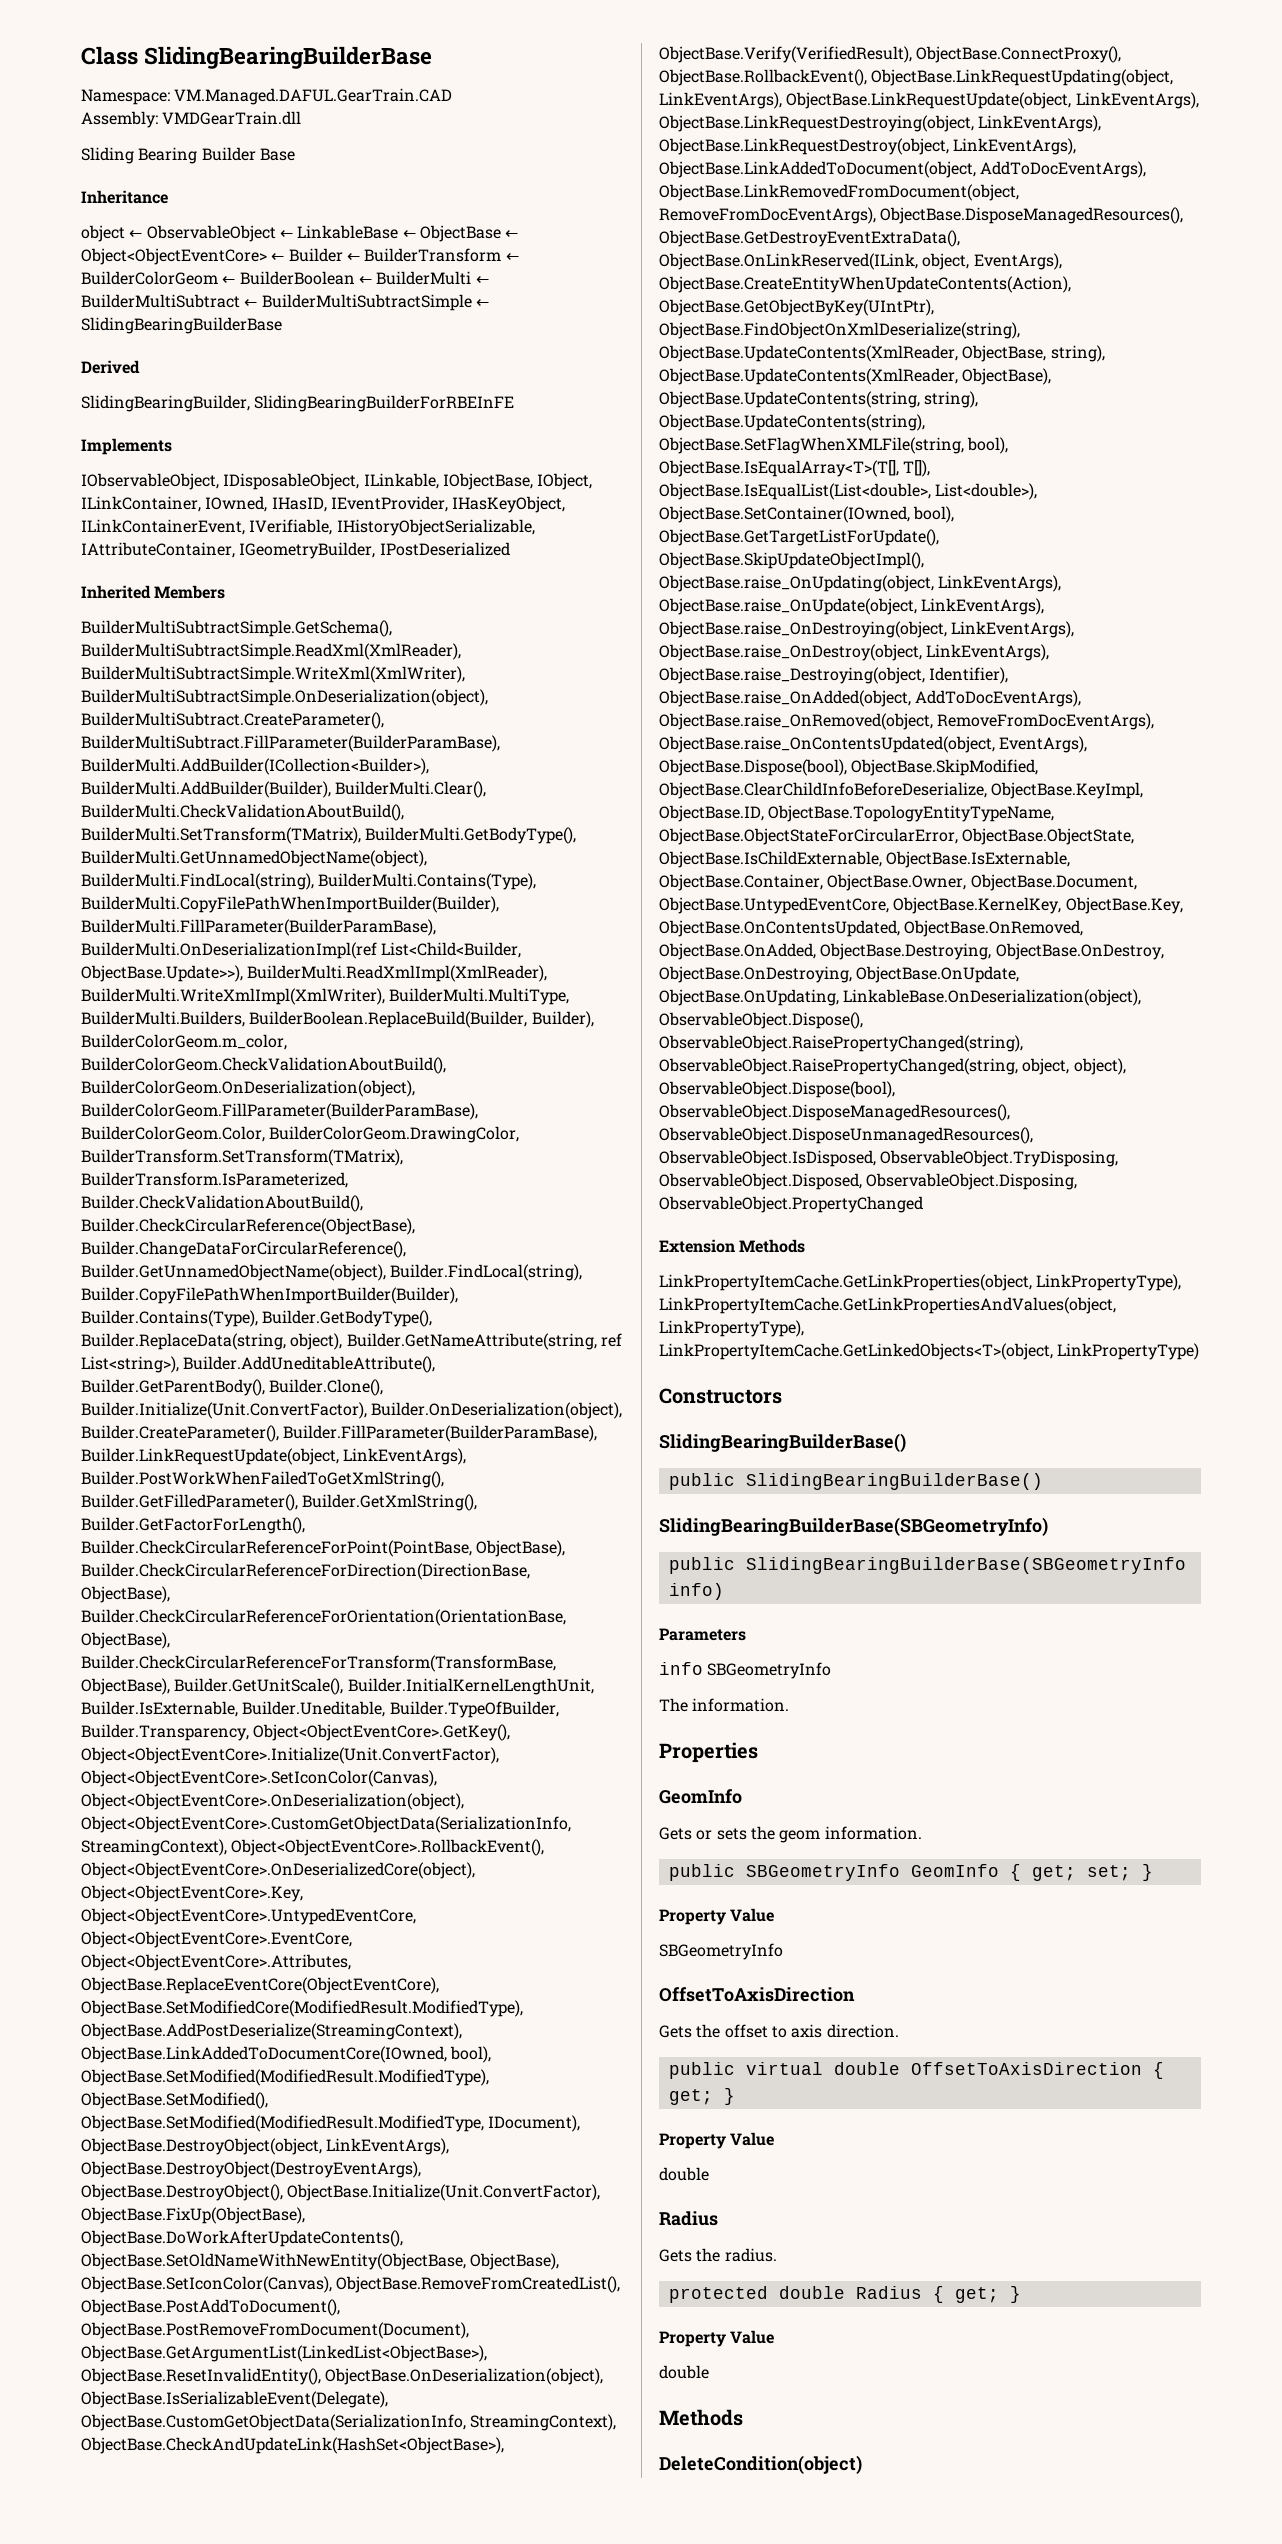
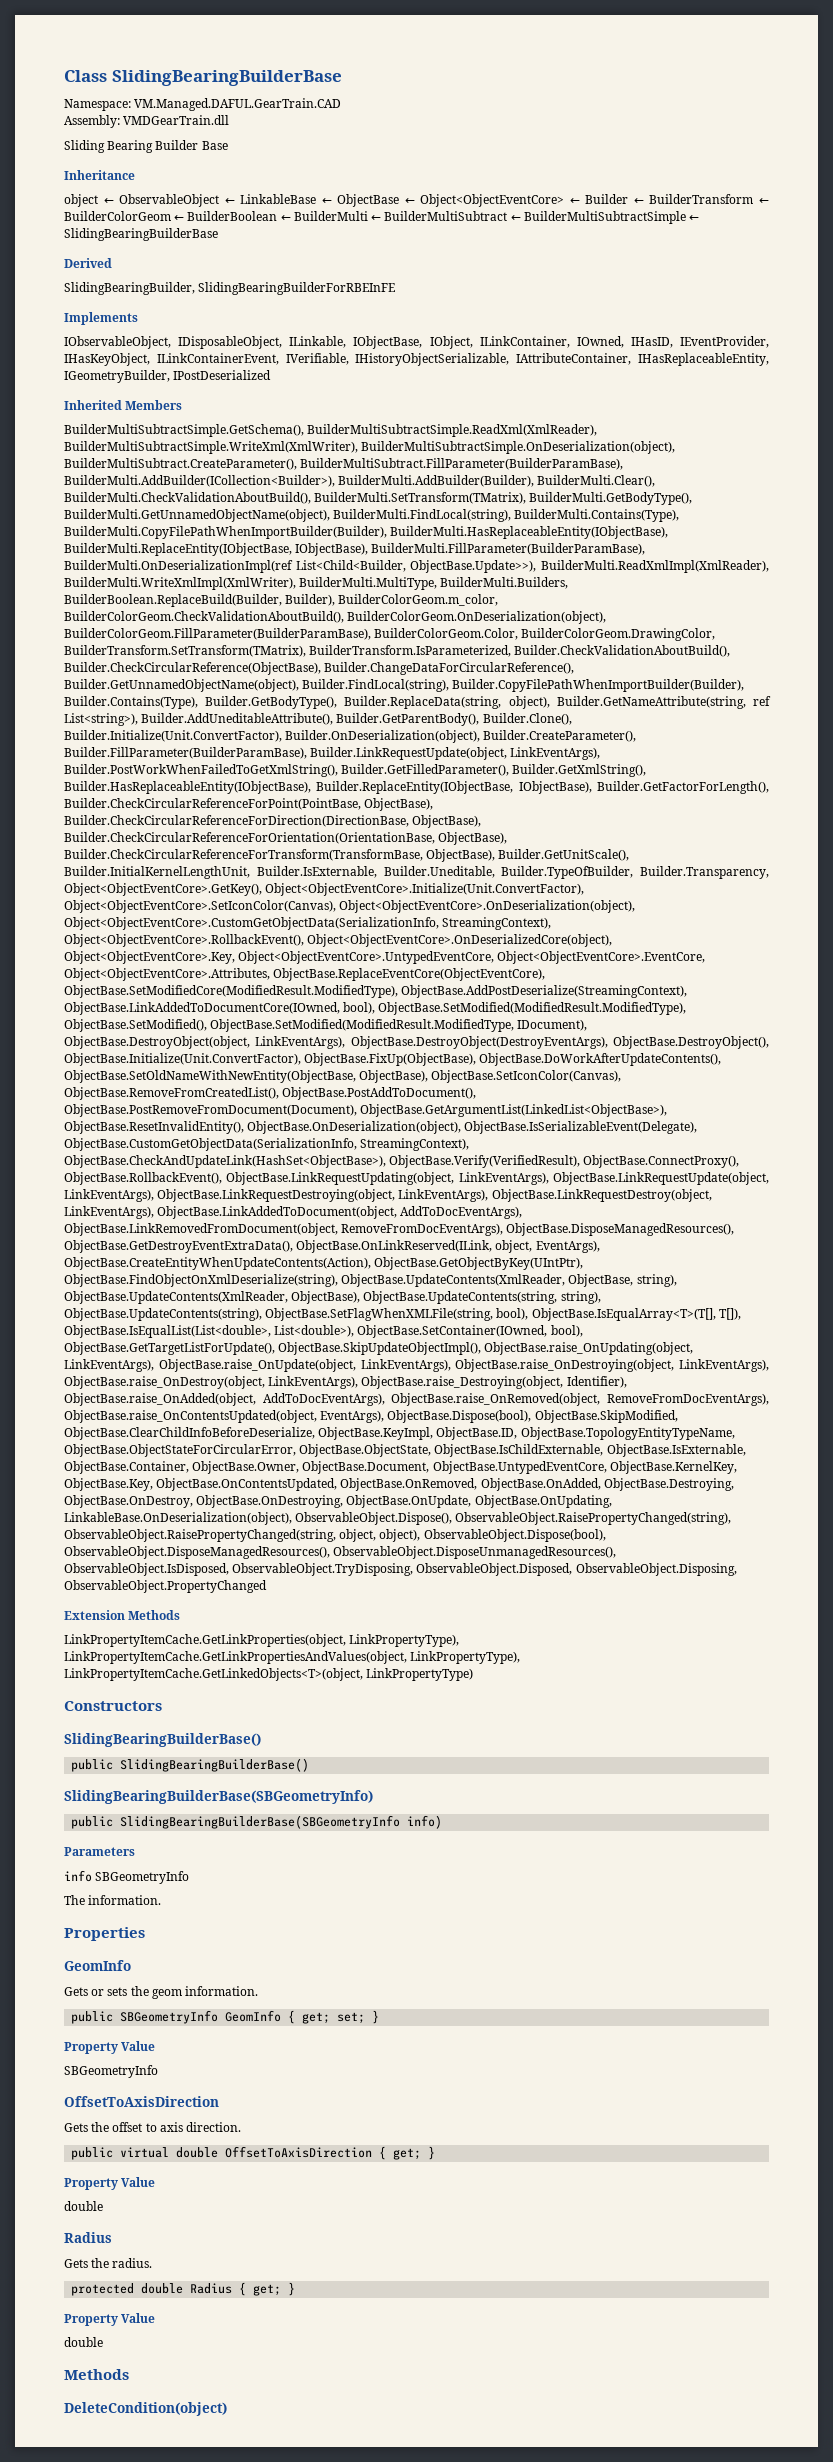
(235, 550) none -> [638,353,769,366] IHasReplaceableEntity,
(499, 904) none -> [390,526,669,539] [64,543,369,556] BuilderMulti.HasReplaceableEntity(IObjectBase), BuilderMulti.ReplaceEntity(IObjectBase, IObjectBase),
(478, 1502) none -> [64,781,592,794] Builder.HasReplaceableEntity(IObjectBase), Builder.ReplaceEntity(IObjectBase, IObjectBase),

